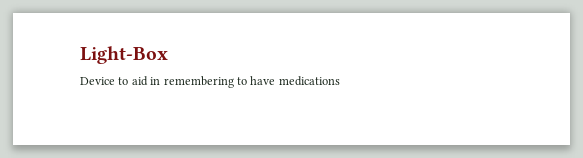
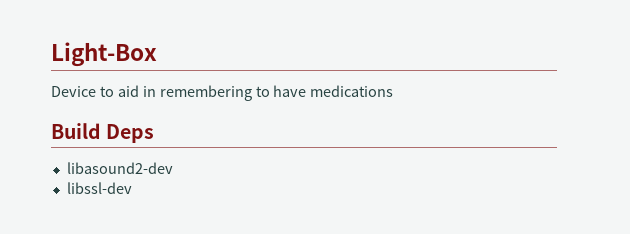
(340, 81) none -> [51,123,155,143] [66,162,173,174] [66,182,132,194] // Build Deps // libasound2-dev // libssl-dev

